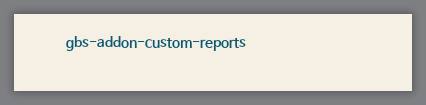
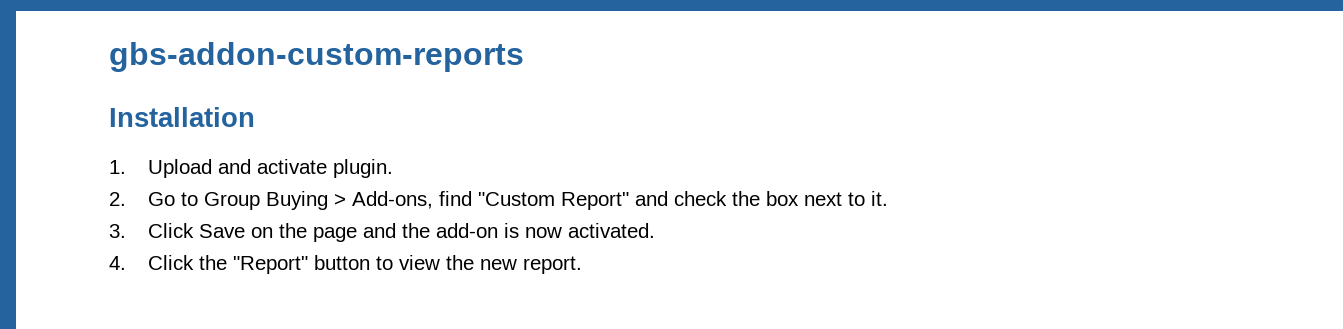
(246, 43) none -> [109,107,255,127] [109,159,393,178] [109,191,888,210] [109,223,655,242] [109,255,582,274] // Installation // 1. Upload and activate plugin. // 2. Go to Group Buying > Add-ons, find "Custom Report" and check the box next to it. // 3. Click Save on the page and the add-on is now activated. // 4. Click the "Report" button to view the new report.

